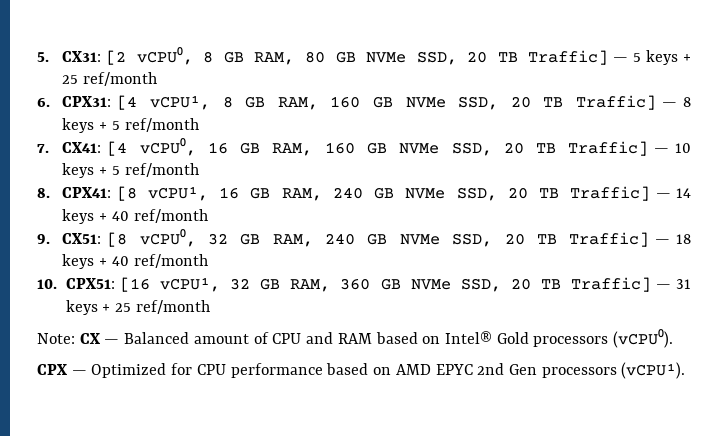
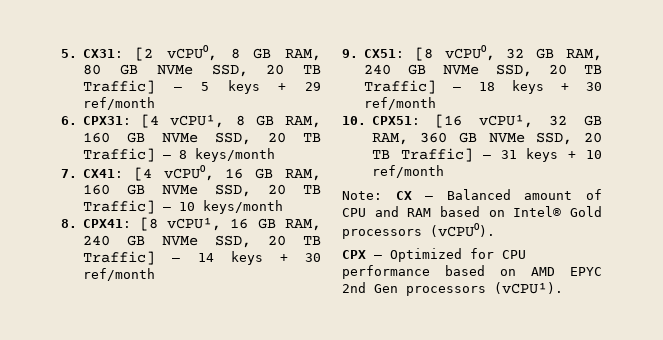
[62,75,79,84] 25 -> [305,82,321,91] 29
[62,118,199,133] keys + 5 ref/month -> [195,148,276,162] keys/month
[62,163,199,178] keys + 5 ref/month -> [203,200,284,214] keys/month
[111,211,129,221] 40 -> [305,253,321,262] 30
[111,256,129,266] 40 -> [586,82,602,91] 30
[115,303,132,312] 25 -> [586,150,602,159] 10

